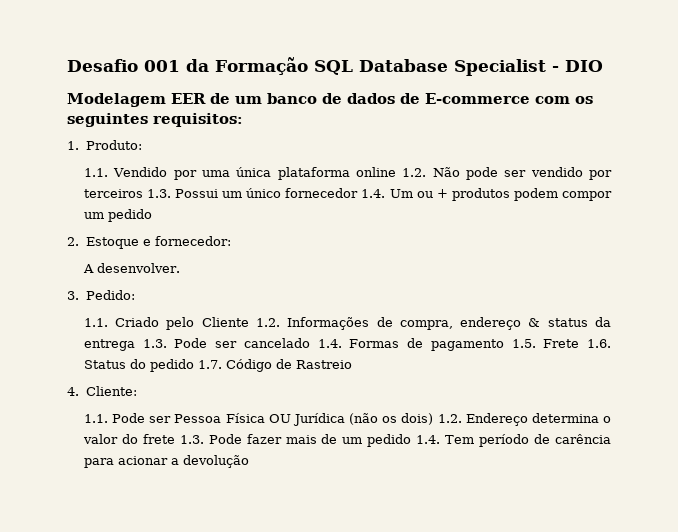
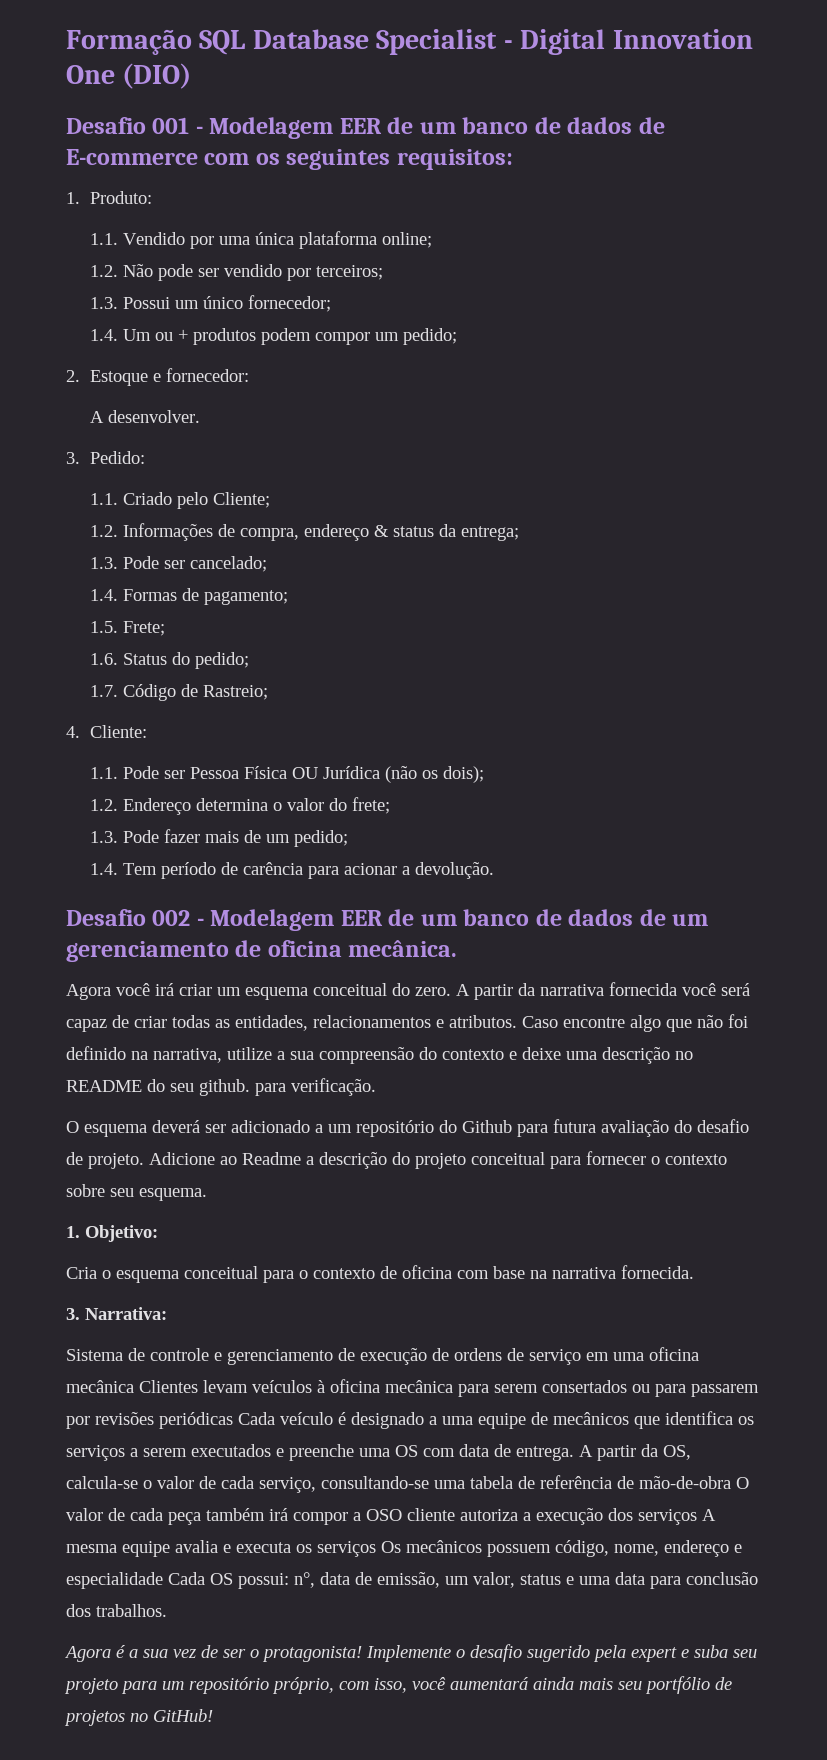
[67,59,209,72] Desafio 001 da -> (66, 42) none
[564,60,603,72] DIO // -> [520,29,753,55] [66,63,192,89] [66,117,203,134] Digital Innovation One (DIO) // Desafio 001 -
[355,167,396,177] online -> [382,232,433,248] online; //
[83,189,143,198] terceiros -> [316,265,384,280] terceiros; //
[285,188,359,198] fornecedor -> [248,295,332,312] fornecedor; //
[107,209,152,222] pedido -> [403,328,458,345] pedido;
[201,317,249,327] Cliente -> [213,492,271,508] Cliente; //
[83,339,135,351] entrega -> [461,526,520,541] entrega; //
[243,338,310,348] cancelado -> [190,556,268,572] cancelado; //
[430,339,580,351] pagamento 1.5. Frete -> [204,590,289,605] [90,621,166,636] pagamento; // 1.5. Frete; //
[149,359,194,372] pedido -> [195,652,250,669] pedido; //
[295,360,352,369] Rastreio -> [203,685,269,700] Rastreio;
[401,413,434,425] dois) -> [443,766,485,783] dois); //
[142,434,175,444] frete -> [352,797,391,814] frete; //
[367,434,412,447] pedido -> [294,830,349,847] pedido; //
[182,455,249,468] devolução -> [415,862,495,879] [66,909,709,931] [66,940,458,962] [66,982,750,1000] [66,1014,748,1032] [66,1046,693,1064] [66,1078,376,1096] [66,1119,749,1137] [66,1151,727,1169] [66,1184,207,1201] [66,1225,158,1242] [66,1265,694,1283] [66,1307,167,1320] [66,1347,699,1365] [66,1379,759,1397] [66,1411,754,1429] [66,1444,691,1461] [66,1475,749,1493] [66,1508,716,1525] [66,1540,742,1557] [66,1572,758,1589] [66,1604,167,1617] [64,1644,757,1662] [64,1676,732,1694] [64,1709,213,1726] devolução. // Desafio 002 - Modelagem EER de um banco de dados de um gerenciamento de oficina mecânica. // Agora você irá criar um esquema conceitual do zero. A partir da narrativa fornecida você será capaz de criar todas as entidades, relacionamentos e atributos. Caso encontre algo que não foi definido na narrativa, utilize a sua compreensão do contexto e deixe uma descrição no README do seu github. para verificação. // O esquema deverá ser adicionado a um repositório do Github para futura avaliação do desafio de projeto. Adicione ao Readme a descrição do projeto conceitual para fornecer o contexto sobre seu esquema. // 1. Objetivo: // Cria o esquema conceitual para o contexto de oficina com base na narrativa fornecida. // 3. Narrativa: // Sistema de controle e gerenciamento de execução de ordens de serviço em uma oficina mecânica Clientes levam veículos à oficina mecânica para serem consertados ou para passarem por revisões periódicas Cada veículo é designado a uma equipe de mecânicos que identifica os serviços a serem executados e preenche uma OS com data de entrega. A partir da OS, calcula-se o valor de cada serviço, consultando-se uma tabela de referência de mão-de-obra O valor de cada peça também irá compor a OSO cliente autoriza a execução dos serviços A mesma equipe avalia e executa os serviços Os mecânicos possuem código, nome, endereço e especialidade Cada OS possui: n°, data de emissão, um valor, status e uma data para conclusão dos trabalhos. // Agora é a sua vez de ser o protagonista! Implemente o desafio sugerido pela expert e suba seu projeto para um repositório próprio, com isso, você aumentará ainda mais seu portfólio de projetos no GitHub!

